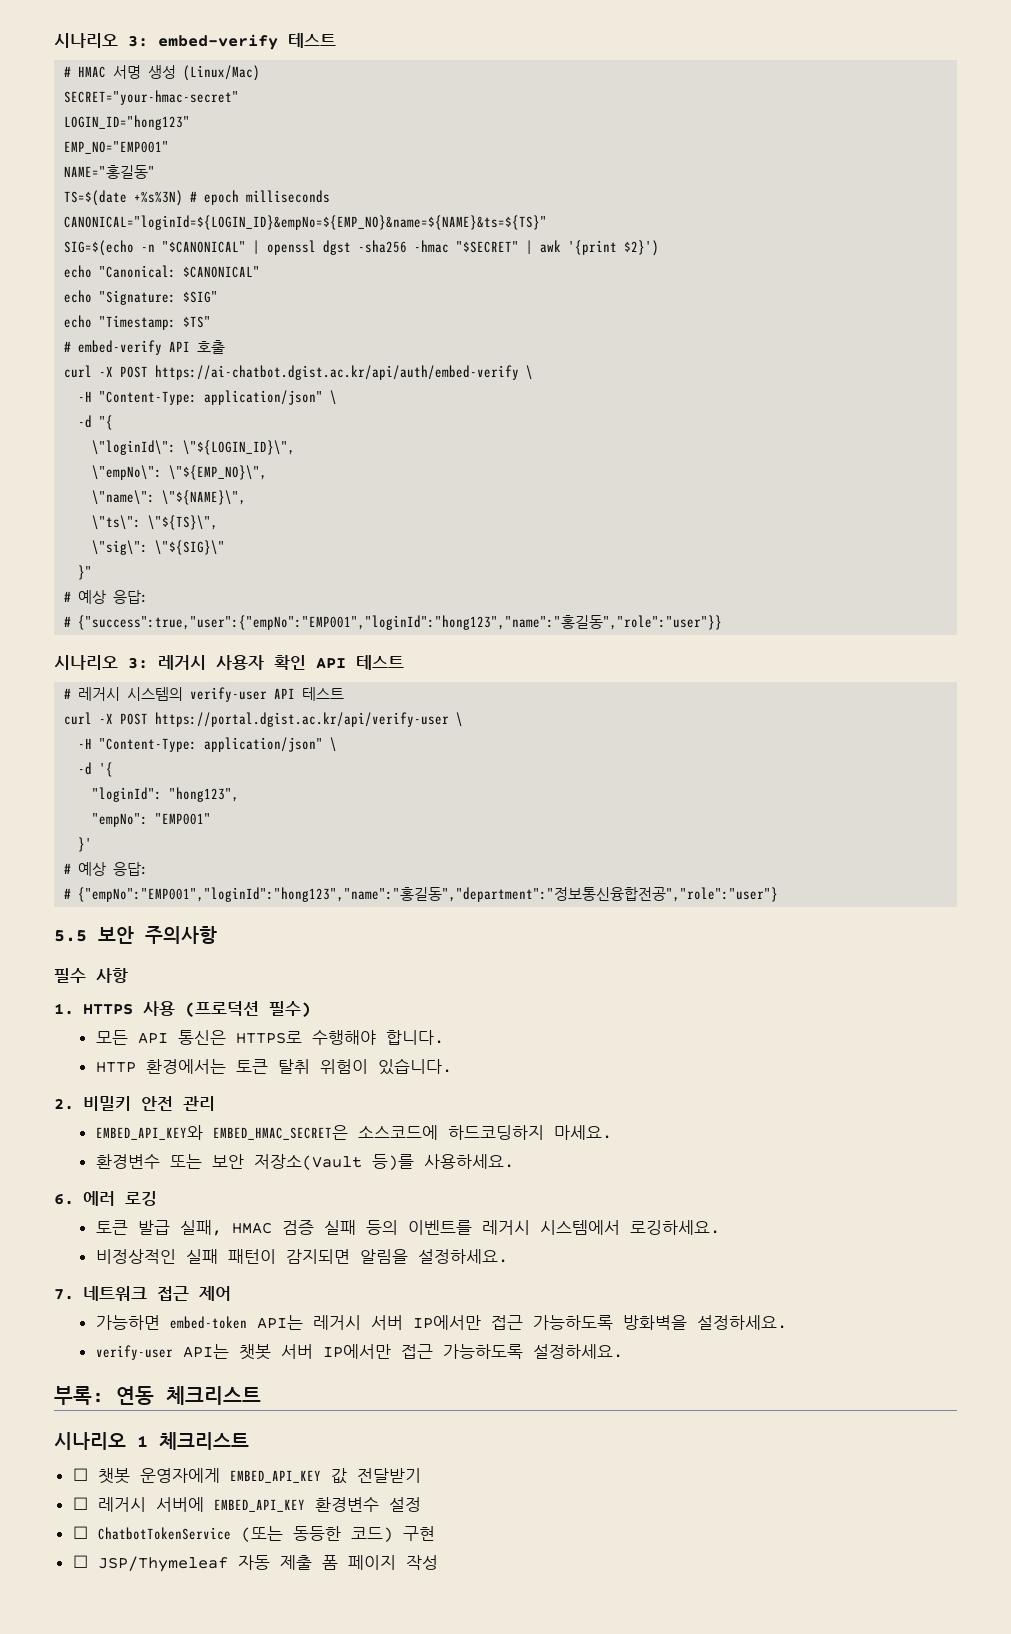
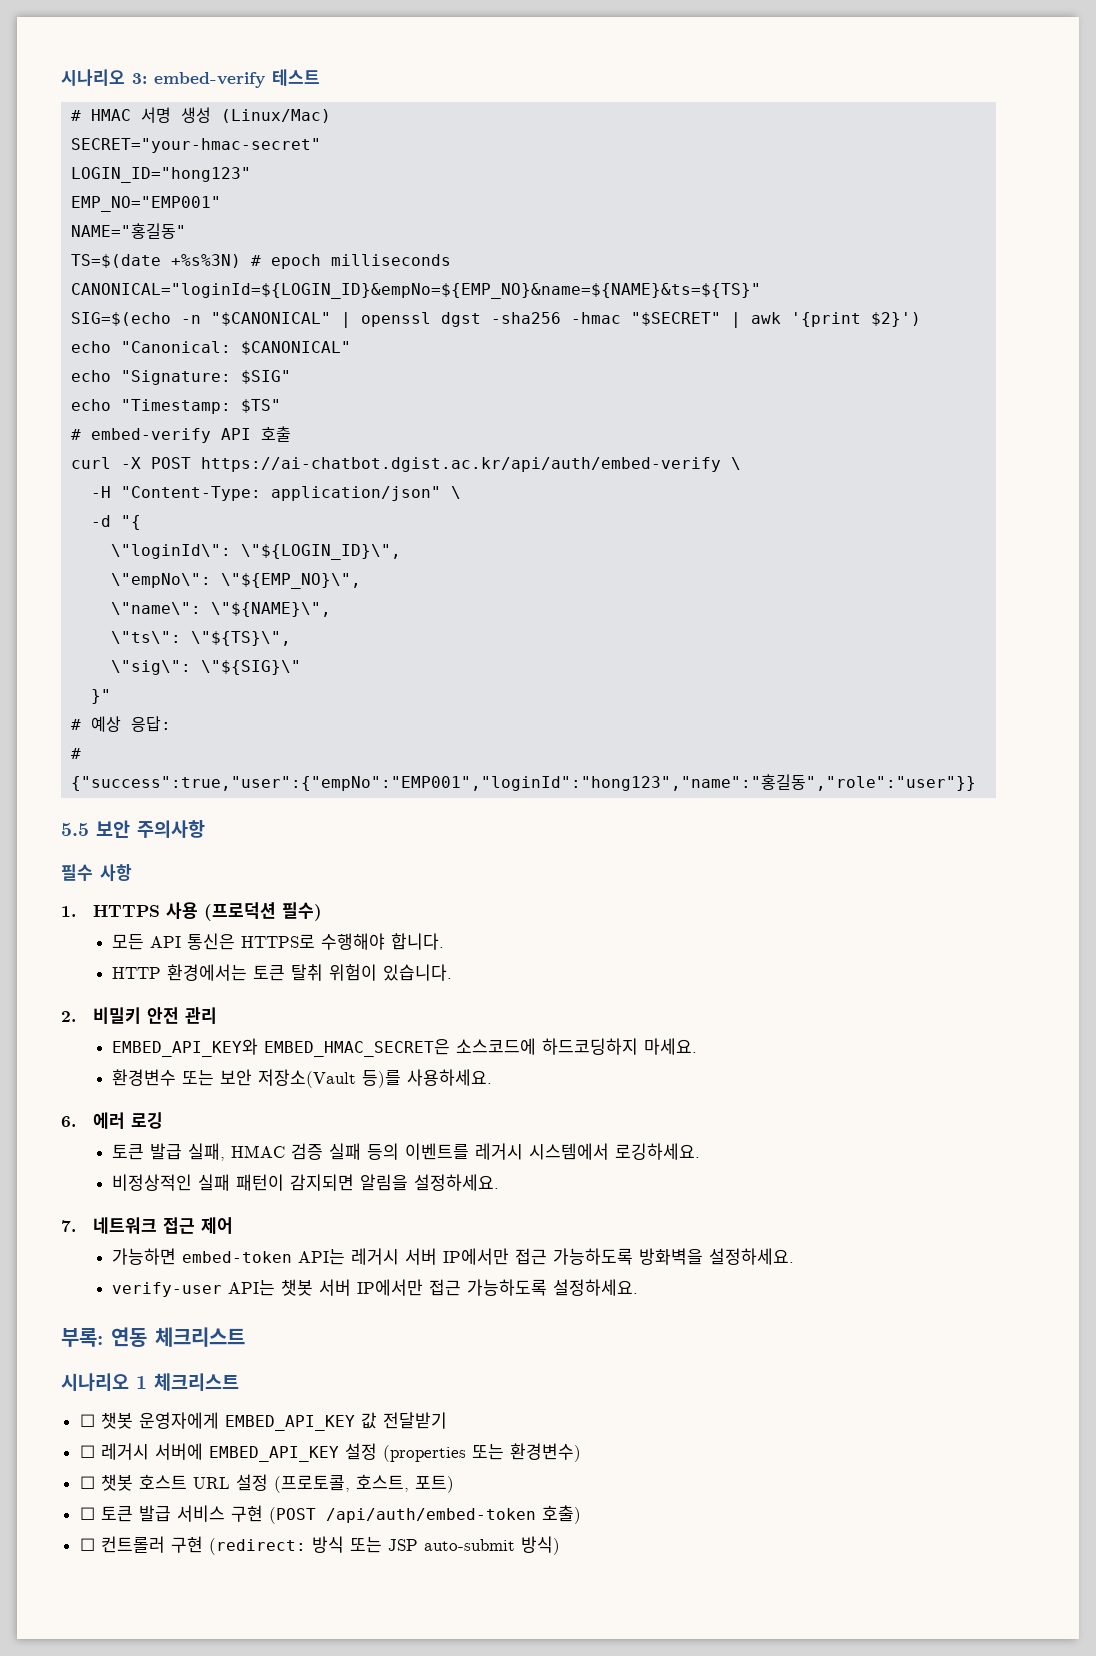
[54,655,404,670] [64,687,345,702] [64,712,464,727] [78,737,338,752] [78,762,114,777] [92,787,240,802] [92,813,212,827] [78,837,93,852] [64,862,149,876] [64,887,779,902] // 시나리오 3: 레거시 사용자 확인 API 테스트 // # 레거시 시스템의 verify-user API 테스트 // curl -X POST https://portal.dgist.ac.kr/api/verify-user \ // -H "Content-Type: application/json" \ // -d '{ // "loginId": "hong123", // "empNo": "EMP001" // }' // # 예상 응답: // # {"empNo":"EMP001","loginId":"hong123","name":"홍길동","department":"정보통신융합전공","role":"user"} -> (977, 782) none
[314,1497,421,1512] [72,1526,435,1542] [72,1555,438,1572] 환경변수 설정 // ☐ ChatbotTokenService (또는 동등한 코드) 구현 // ☐ JSP/Thymeleaf 자동 제출 폼 페이지 작성 -> [344,1443,581,1462] [79,1474,454,1493] [79,1505,581,1524] [79,1536,560,1555] 설정 (properties 또는 환경변수) // ☐ 챗봇 호스트 URL 설정 (프로토콜, 호스트, 포트) // ☐ 토큰 발급 서비스 구현 (POST /api/auth/embed-token 호출) // ☐ 컨트롤러 구현 (redirect: 방식 또는 JSP auto-submit 방식)

